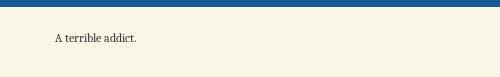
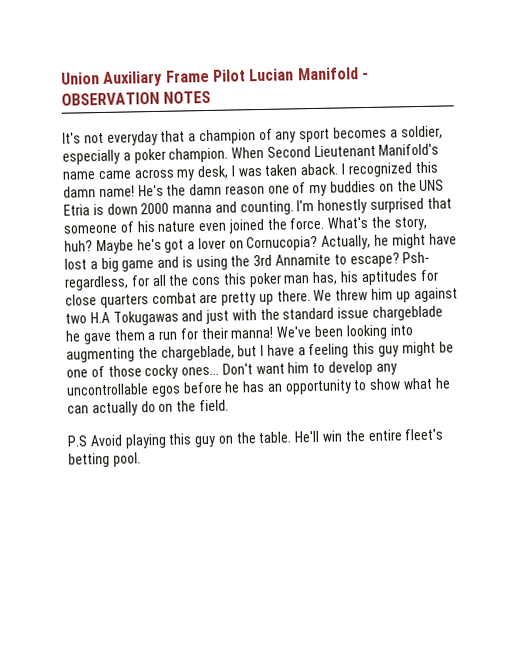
[55,33,137,42] A terrible addict. -> [61,67,369,87] [61,90,212,106] [62,125,443,146] [62,143,440,165] [62,161,438,181] [63,179,445,198] [63,197,452,216] [63,216,428,234] [64,233,457,255] [64,251,430,273] [64,269,439,291] [65,287,458,309] [65,305,444,326] [65,324,414,345] [66,341,454,363] [66,360,397,380] [66,377,451,398] [67,399,229,417] [67,428,445,449] [68,452,141,468] Union Auxiliary Frame Pilot Lucian Manifold - OBSERVATION NOTES // It's not everyday that a champion of any sport becomes a soldier, especially a poker champion. When Second Lieutenant Manifold's name came across my desk, I was taken aback. I recognized this damn name! He's the damn reason one of my buddies on the UNS Etria is down 2000 manna and counting. I'm honestly surprised that someone of his nature even joined the force. What's the story, huh? Maybe he's got a lover on Cornucopia? Actually, he might have lost a big game and is using the 3rd Annamite to escape? Psh- regardless, for all the cons this poker man has, his aptitudes for close quarters combat are pretty up there. We threw him up against two H.A Tokugawas and just with the standard issue chargeblade he gave them a run for their manna! We've been looking into augmenting the chargeblade, but I have a feeling this guy might be one of those cocky ones... Don't want him to develop any uncontrollable egos before he has an opportunity to show what he can actually do on the field. // P.S Avoid playing this guy on the table. He'll win the entire fleet's betting pool.

